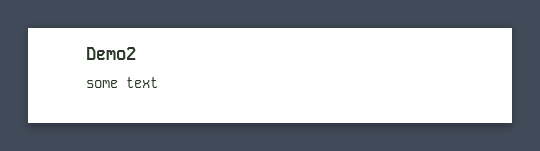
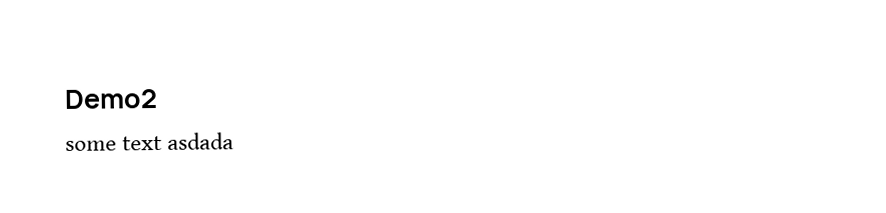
(158, 82) none -> [167,132,235,150] asdada

